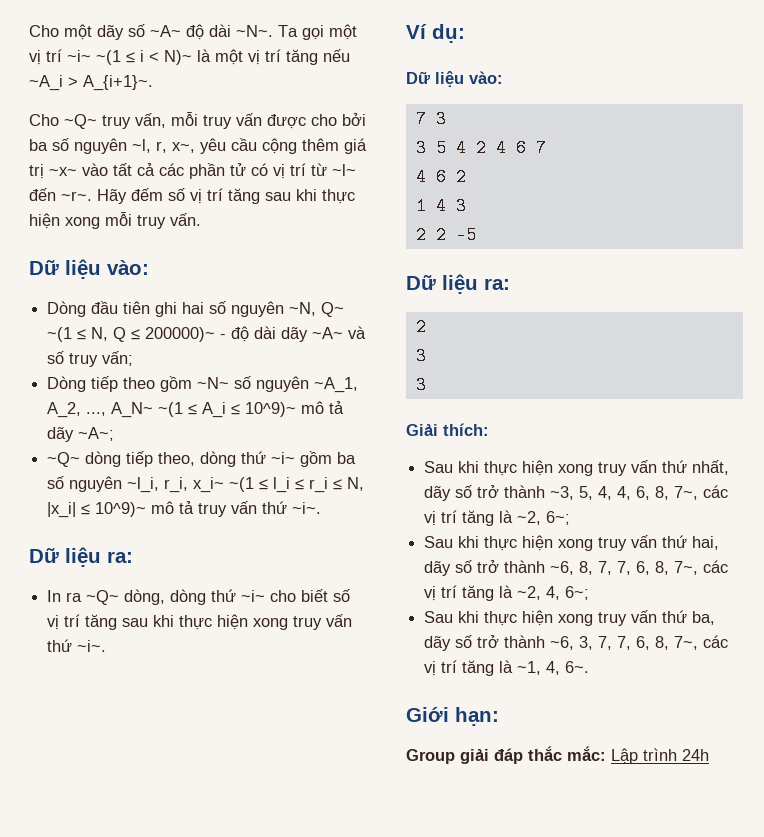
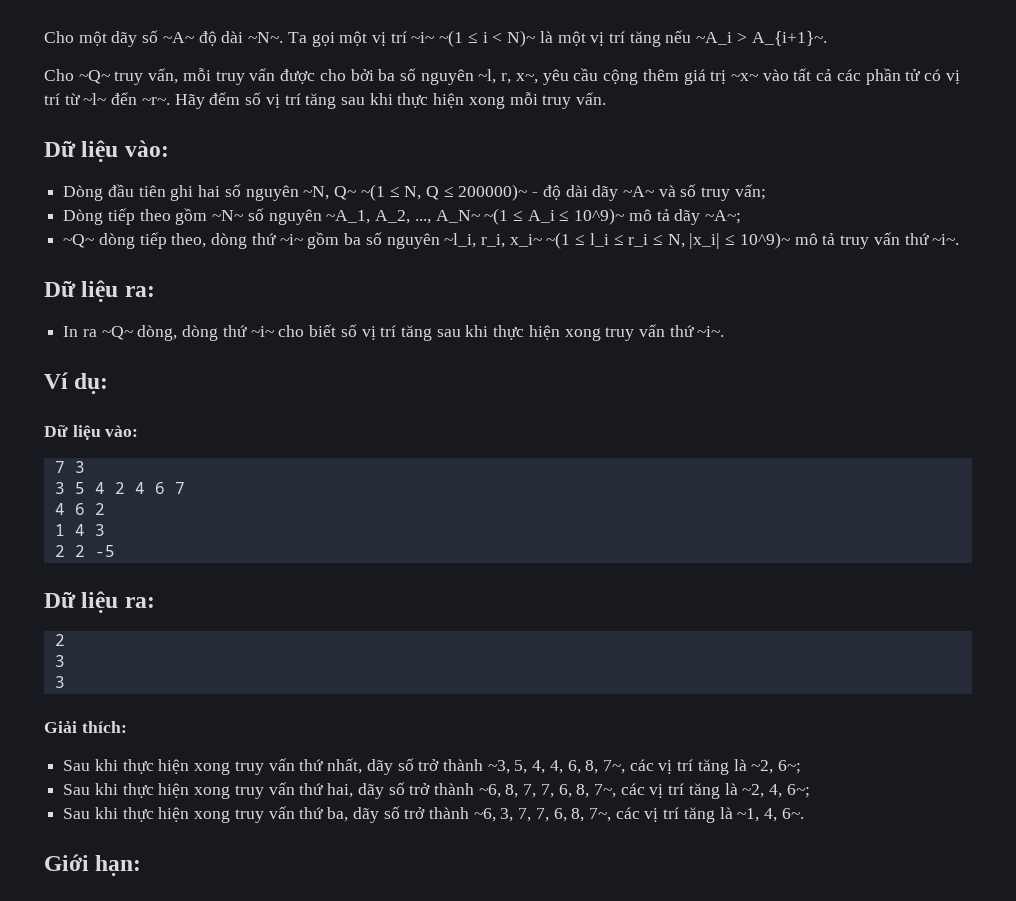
[406,746,709,764] // Group giải đáp thắc mắc: Lập trình 24h -> (142, 865) none

